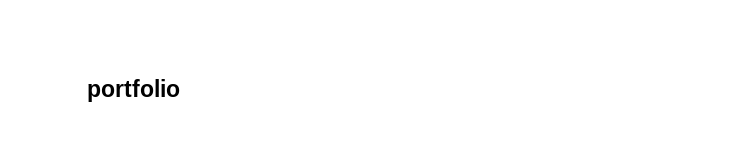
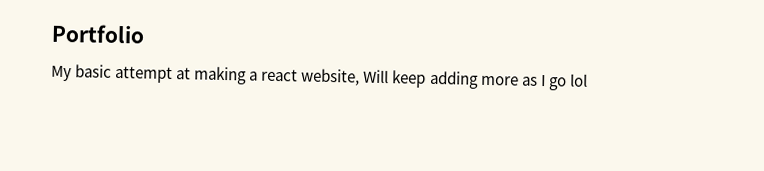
[87,79,180,102] portfolio -> [51,23,145,44] [51,64,588,91] Portfolio // My basic attempt at making a react website, Will keep adding more as I go lol

